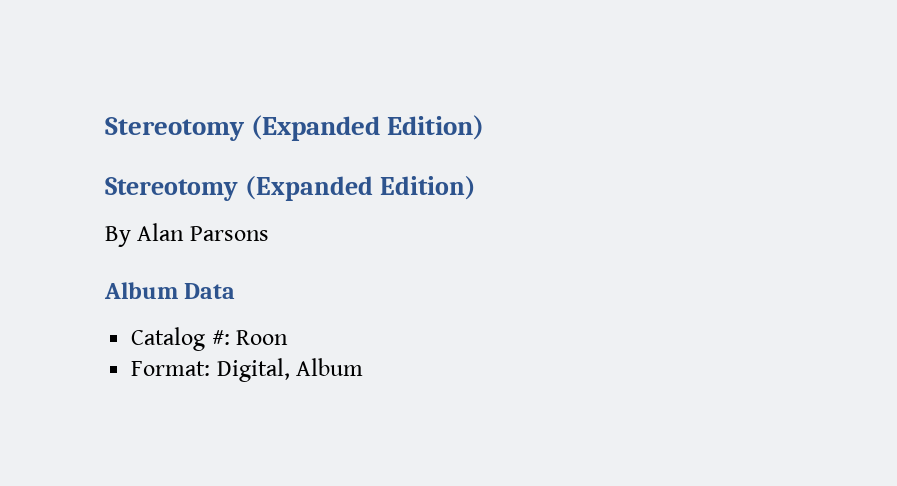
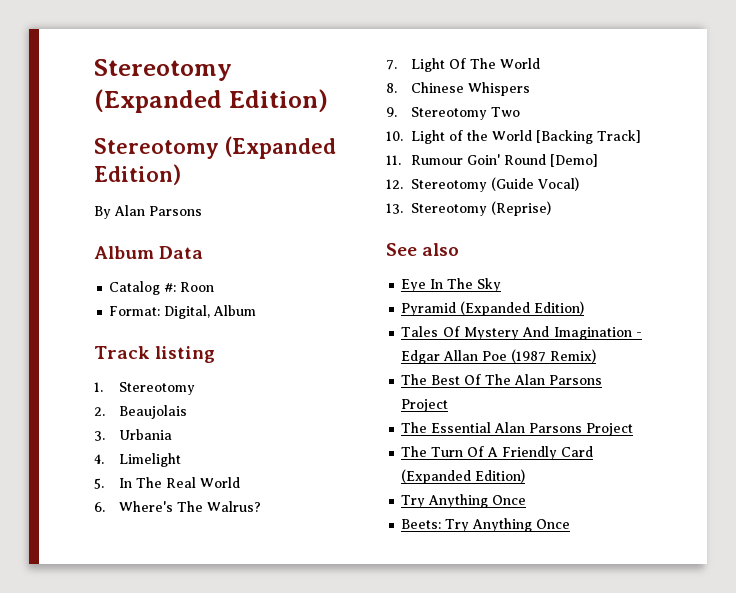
(364, 367) none -> [94,346,216,363] [94,382,195,395] [94,405,187,419] [94,429,172,441] [94,453,181,467] [94,477,240,489] [94,501,261,512] [386,58,540,72] [386,82,530,96] [386,107,520,120] [386,130,641,144] [386,154,598,167] [386,177,579,192] [386,201,551,216] [386,243,460,256] [401,278,502,292] [401,301,585,316] [401,326,642,340] [401,349,597,364] [401,374,603,385] [401,399,449,412] [401,422,634,436] [401,446,594,460] [401,469,526,484] [401,494,527,508] [401,518,571,532] // Track listing // 1. Stereotomy // 2. Beaujolais // 3. Urbania // 4. Limelight // 5. In The Real World // 6. Where's The Walrus? // 7. Light Of The World // 8. Chinese Whispers // 9. Stereotomy Two // 10. Light of the World [Backing Track] // 11. Rumour Goin' Round [Demo] // 12. Stereotomy (Guide Vocal) // 13. Stereotomy (Reprise) // See also // Eye In The Sky // Pyramid (Expanded Edition) // Tales Of Mystery And Imagination - Edgar Allan Poe (1987 Remix) // The Best Of The Alan Parsons Project // The Essential Alan Parsons Project // The Turn Of A Friendly Card (Expanded Edition) // Try Anything Once // Beets: Try Anything Once

